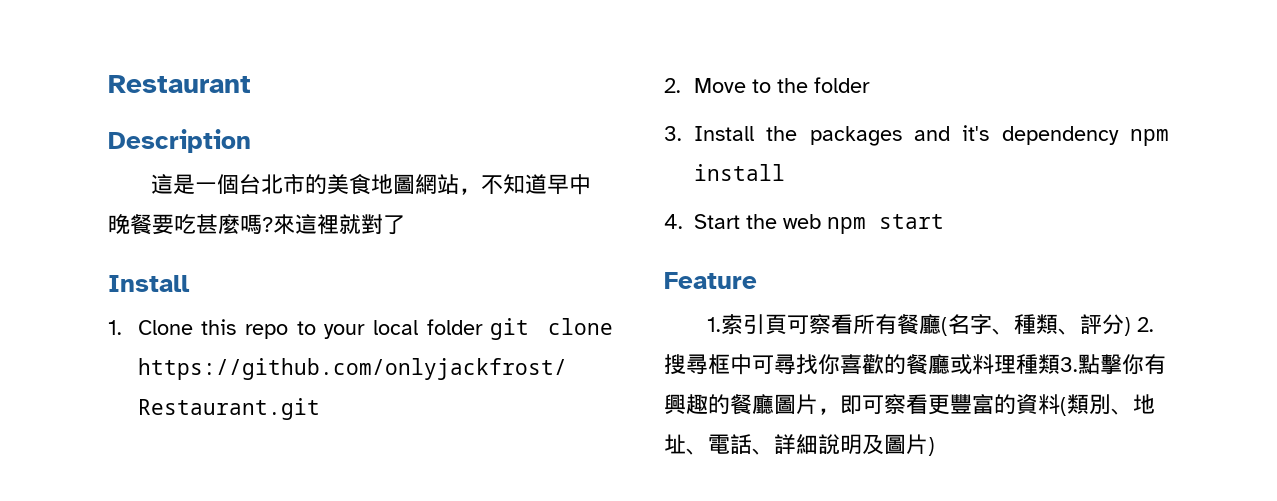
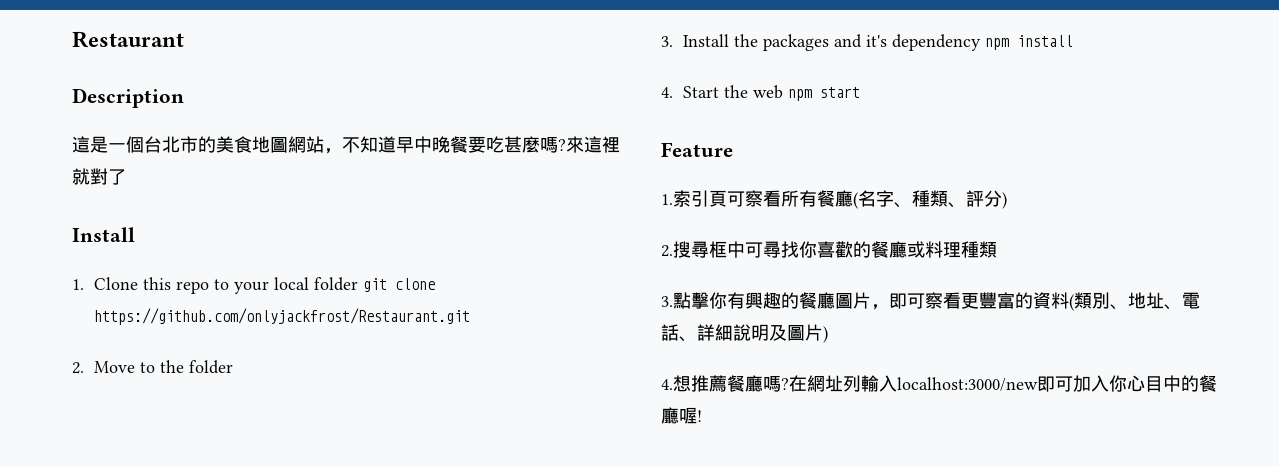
(1132, 326) none -> (1007, 200) //
(1060, 364) none -> (997, 249) //
(935, 446) none -> [661,375,1217,392] [661,407,702,424] // 4.想推薦餐廳嗎?在網址列輸入localhost:3000/new即可加入你心目中的餐廳喔!

